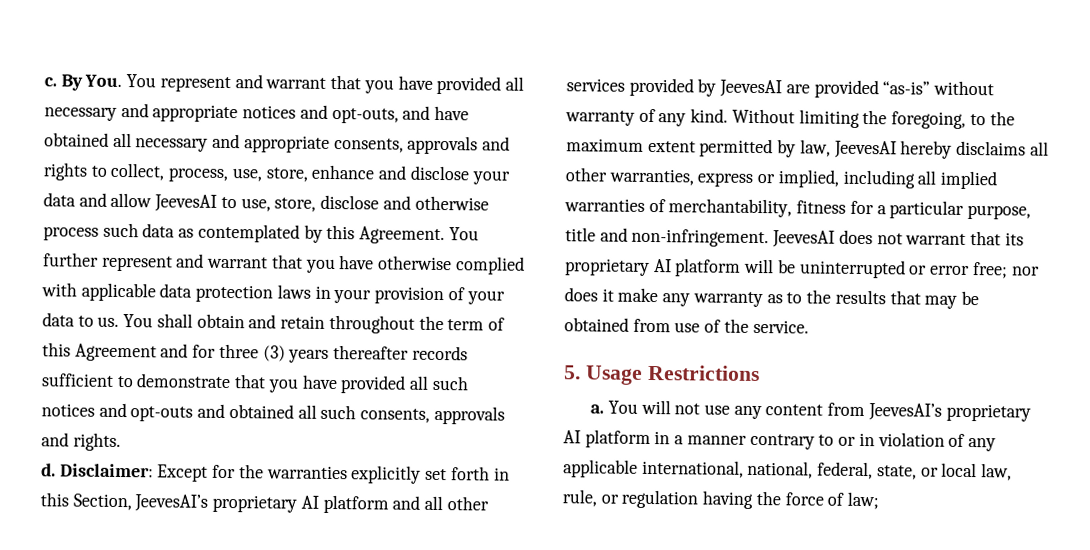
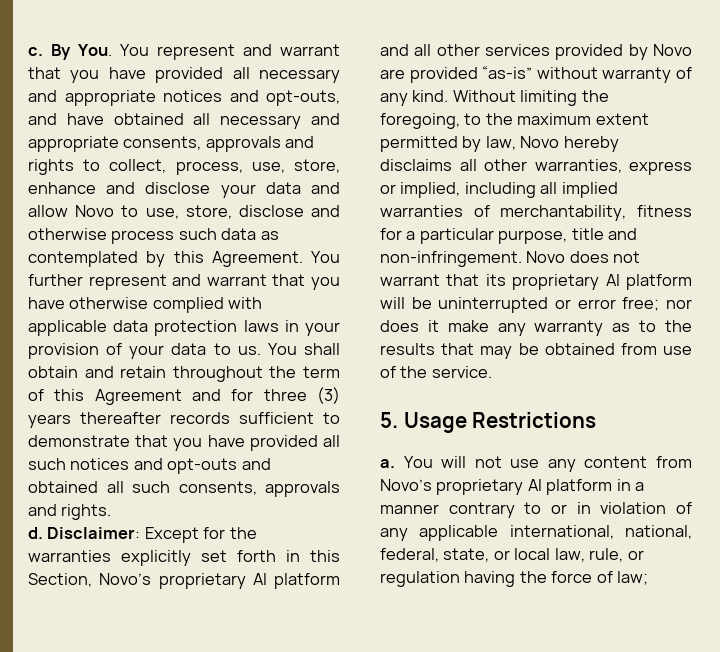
[154,194,218,212] JeevesAI -> [75,205,115,217] Novo
[134,494,209,512] JeevesAI’s -> [99,573,152,585] Novo’s
[719,79,783,98] JeevesAI -> [653,44,692,56] Novo
[833,140,897,159] JeevesAI -> [520,136,560,148] Novo
[772,230,836,248] JeevesAI -> [526,251,566,263] Novo
[867,403,942,421] JeevesAI’s -> [380,479,432,491] Novo’s

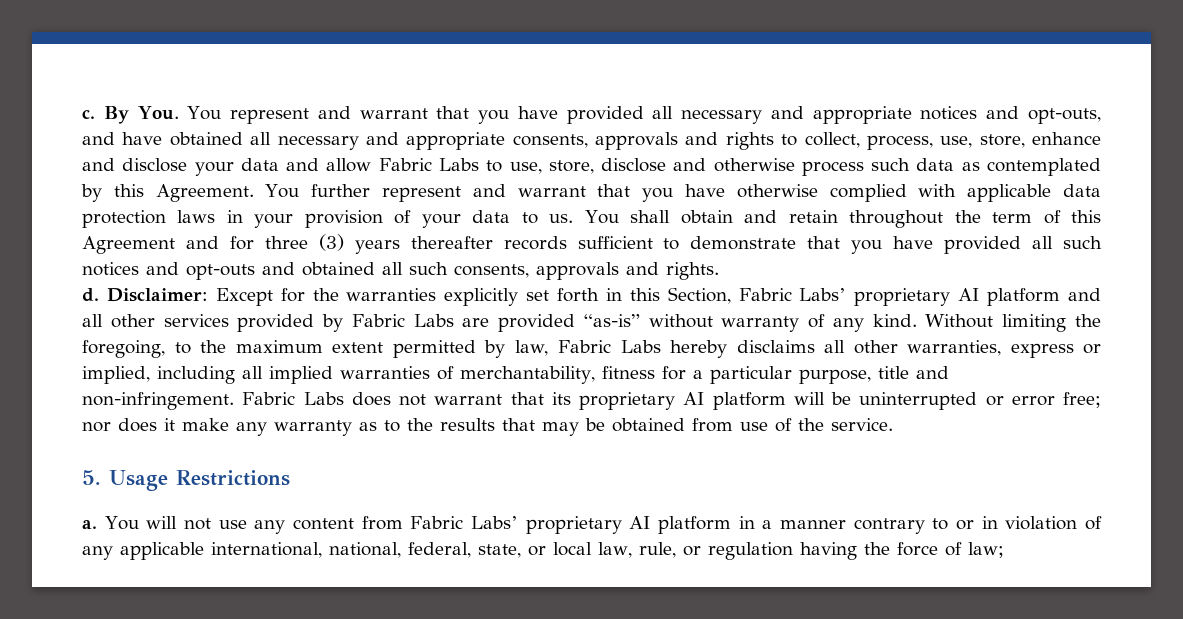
[75,205,115,217] Novo -> [378,158,479,171] Fabric Labs
[99,573,152,585] Novo’s -> [738,288,847,301] Fabric Labs’
[653,44,692,56] Novo -> [351,314,454,327] Fabric Labs
[520,136,560,148] Novo -> [557,340,661,353] Fabric Labs
[526,251,566,263] Novo -> [242,392,344,405] Fabric Labs
[380,479,432,491] Novo’s -> [410,516,518,529] Fabric Labs’

